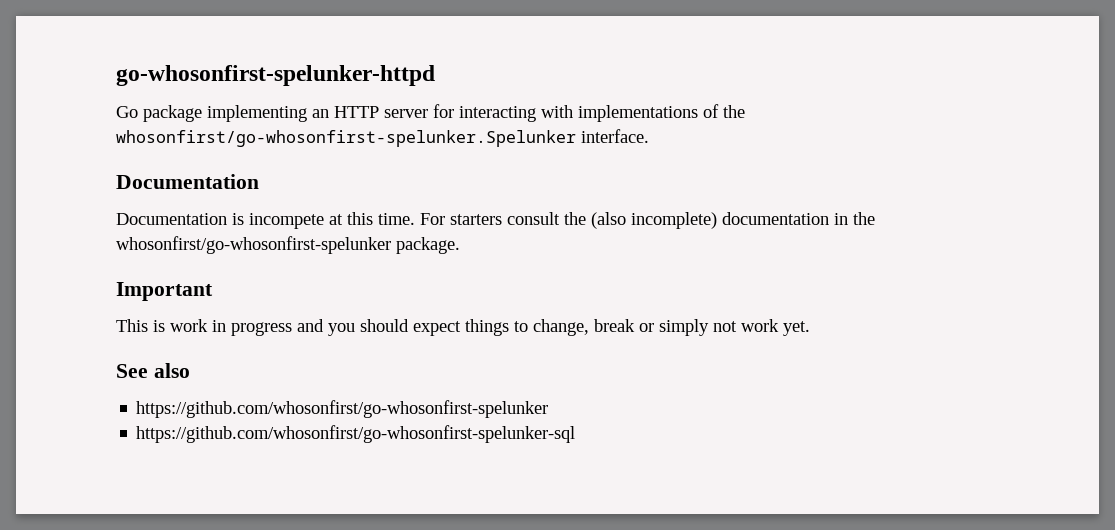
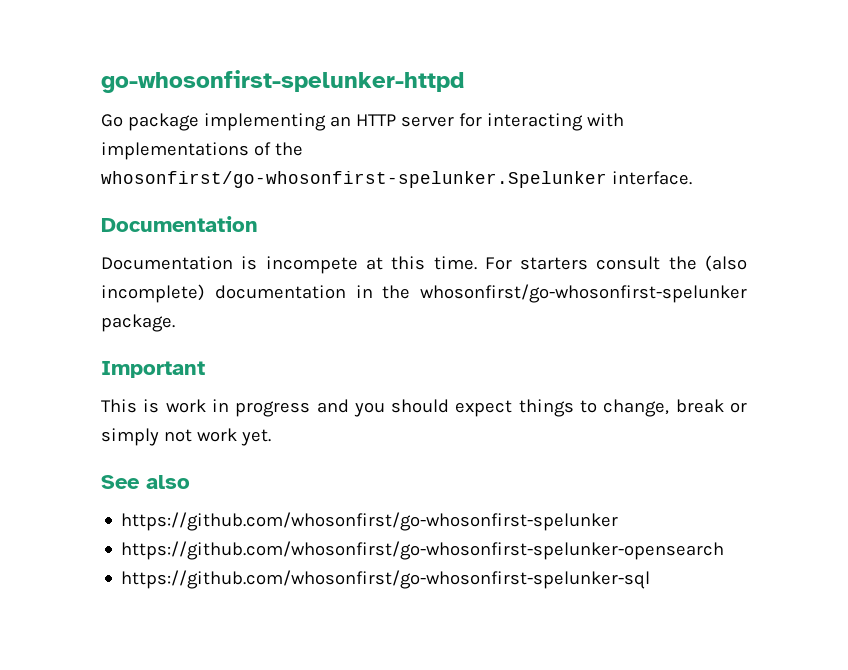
(549, 409) none -> [121,541,725,560] // https://github.com/whosonfirst/go-whosonfirst-spelunker-opensearch

